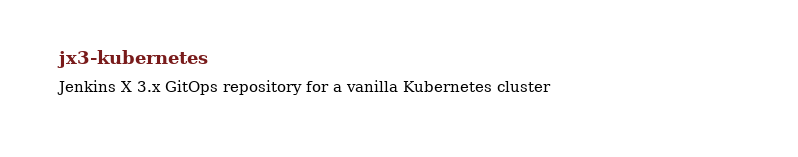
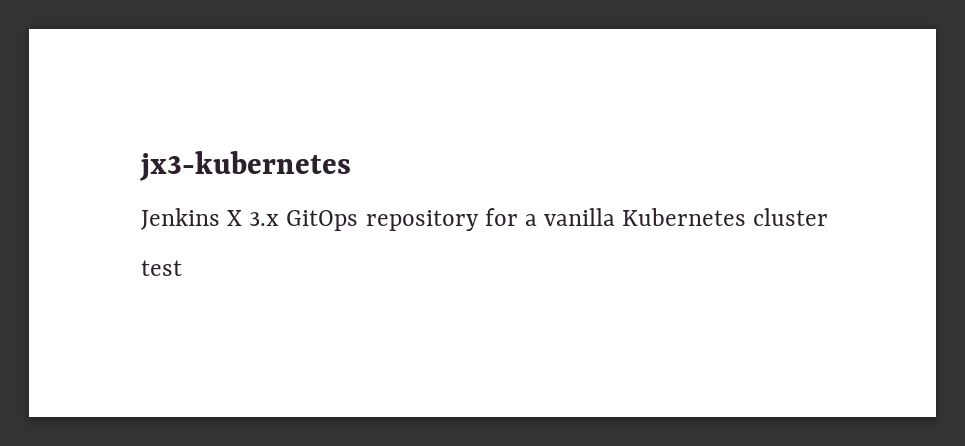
(551, 86) none -> [141,260,182,276] // test

